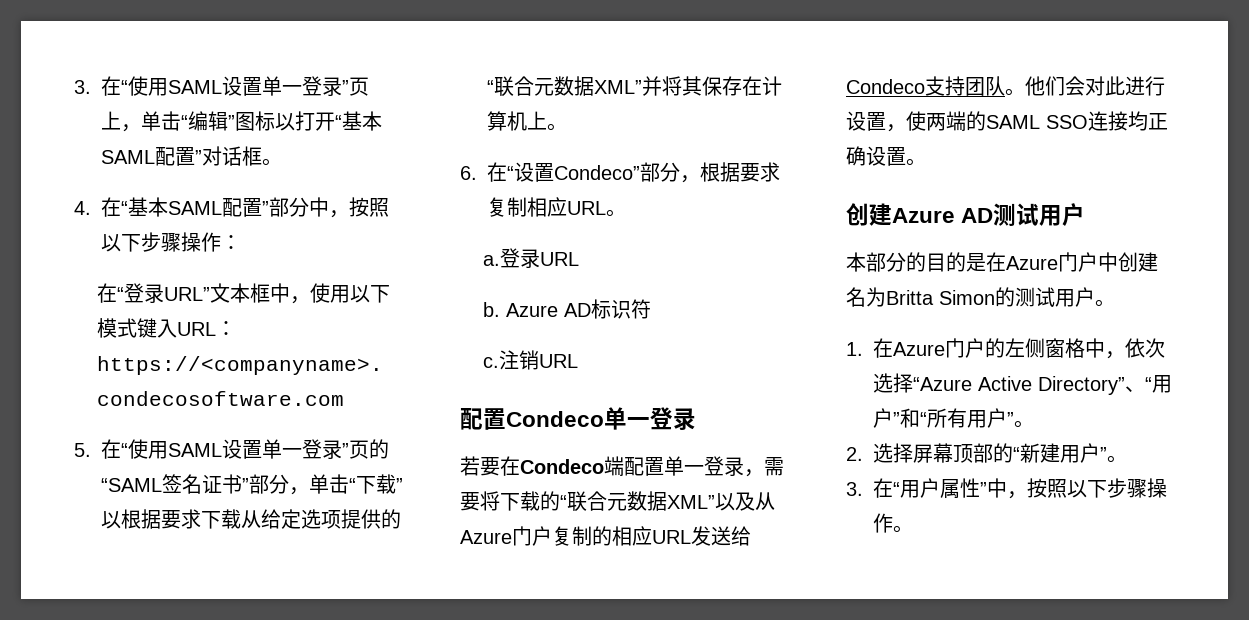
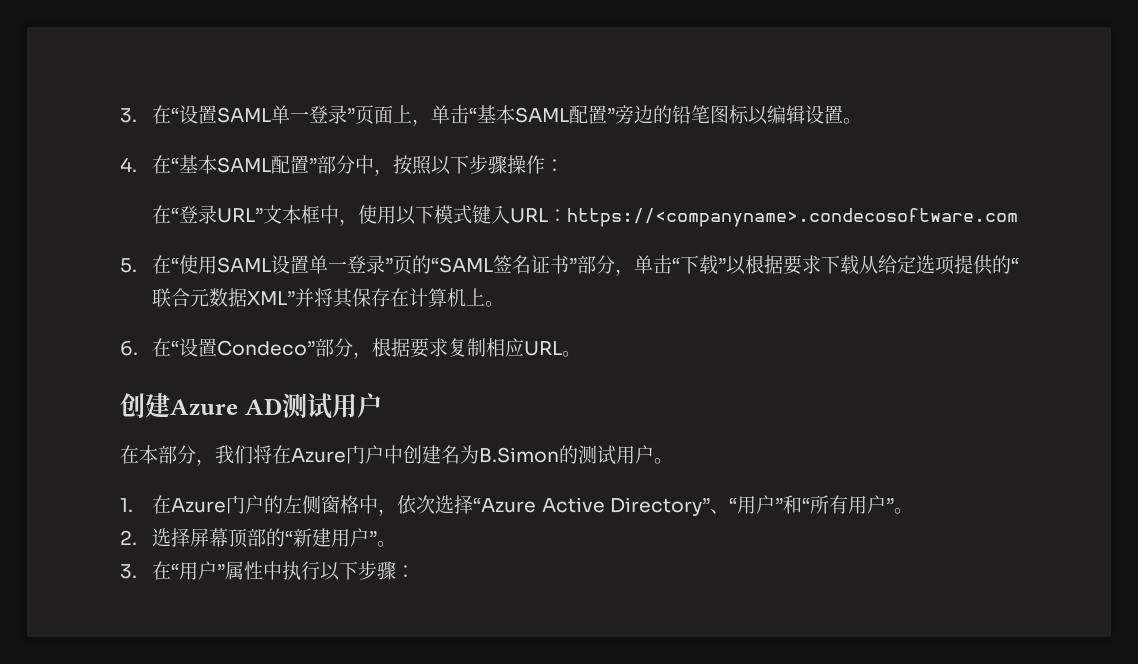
[74,76,369,96] 3.在“使用SAML设置单一登录”页 -> [120,105,394,125] 3.在“设置SAML单一登录”页面
[188,111,382,131] [101,146,262,166] 编辑”图标以打开“基本SAML配置”对话框 -> [477,105,844,125] 基本SAML配置”旁边的铅笔图标以编辑设置
[482,248,579,268] [482,299,651,319] [482,350,578,370] [460,407,696,431] [460,456,784,477] [460,491,775,512] [460,526,751,546] [846,76,1165,96] [846,111,1168,132] [846,146,926,166] // a.登录URL // b. Azure AD标识符 // c.注销URL // 配置Condeco单一登录 // 若要在Condeco端配置单一登录，需要将下载的“联合元数据XML”以及从Azure门户复制的相应URL发送给Condeco支持团队。他们会对此进行设置，使两端的SAML SSO连接均正确设置。 -> (582, 354) none
[846,252,986,272] 本部分的目的是 -> [120,445,272,466] 在本部分，我们将
[886,290,995,305] Britta Simon -> [479,447,559,463] B.Simon
[940,478,1167,499] [873,513,913,533] 属性”中，按照以下步骤操作。 -> [217,561,416,581] ”属性中执行以下步骤：

